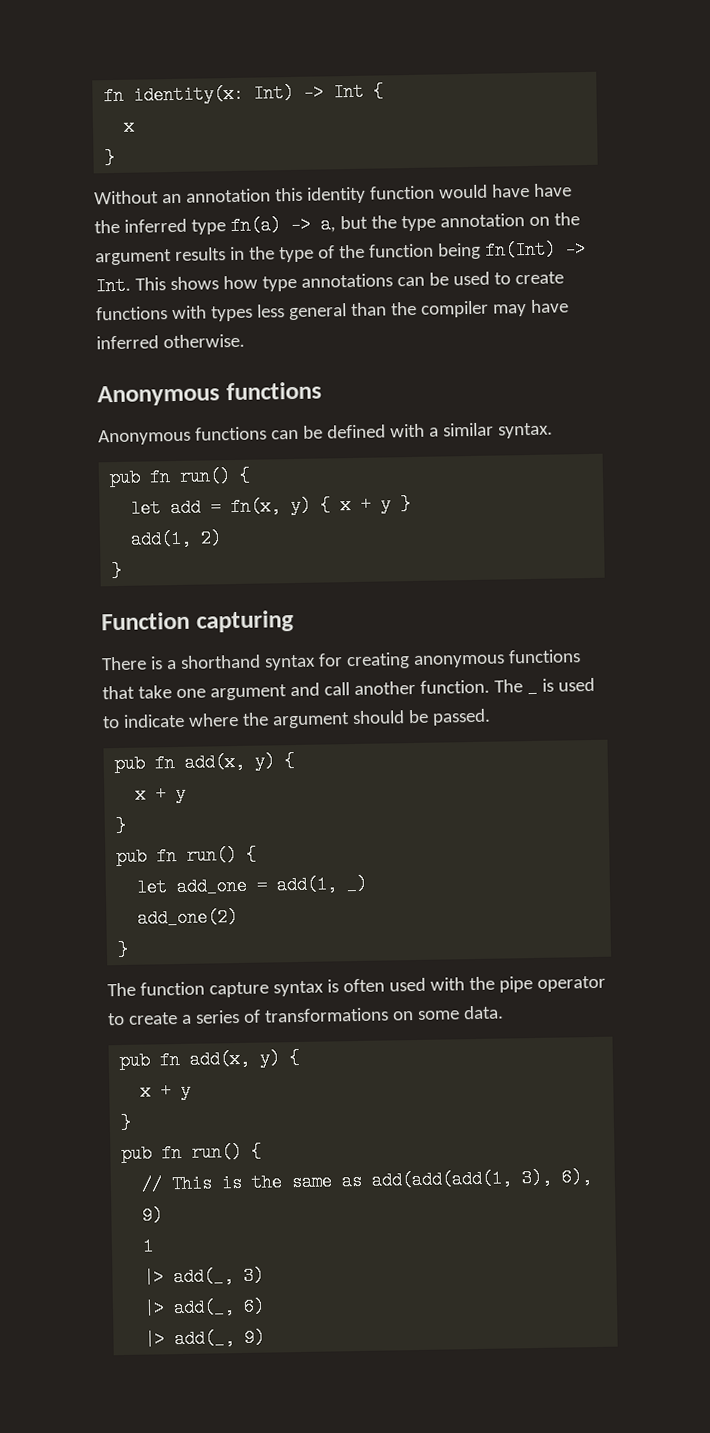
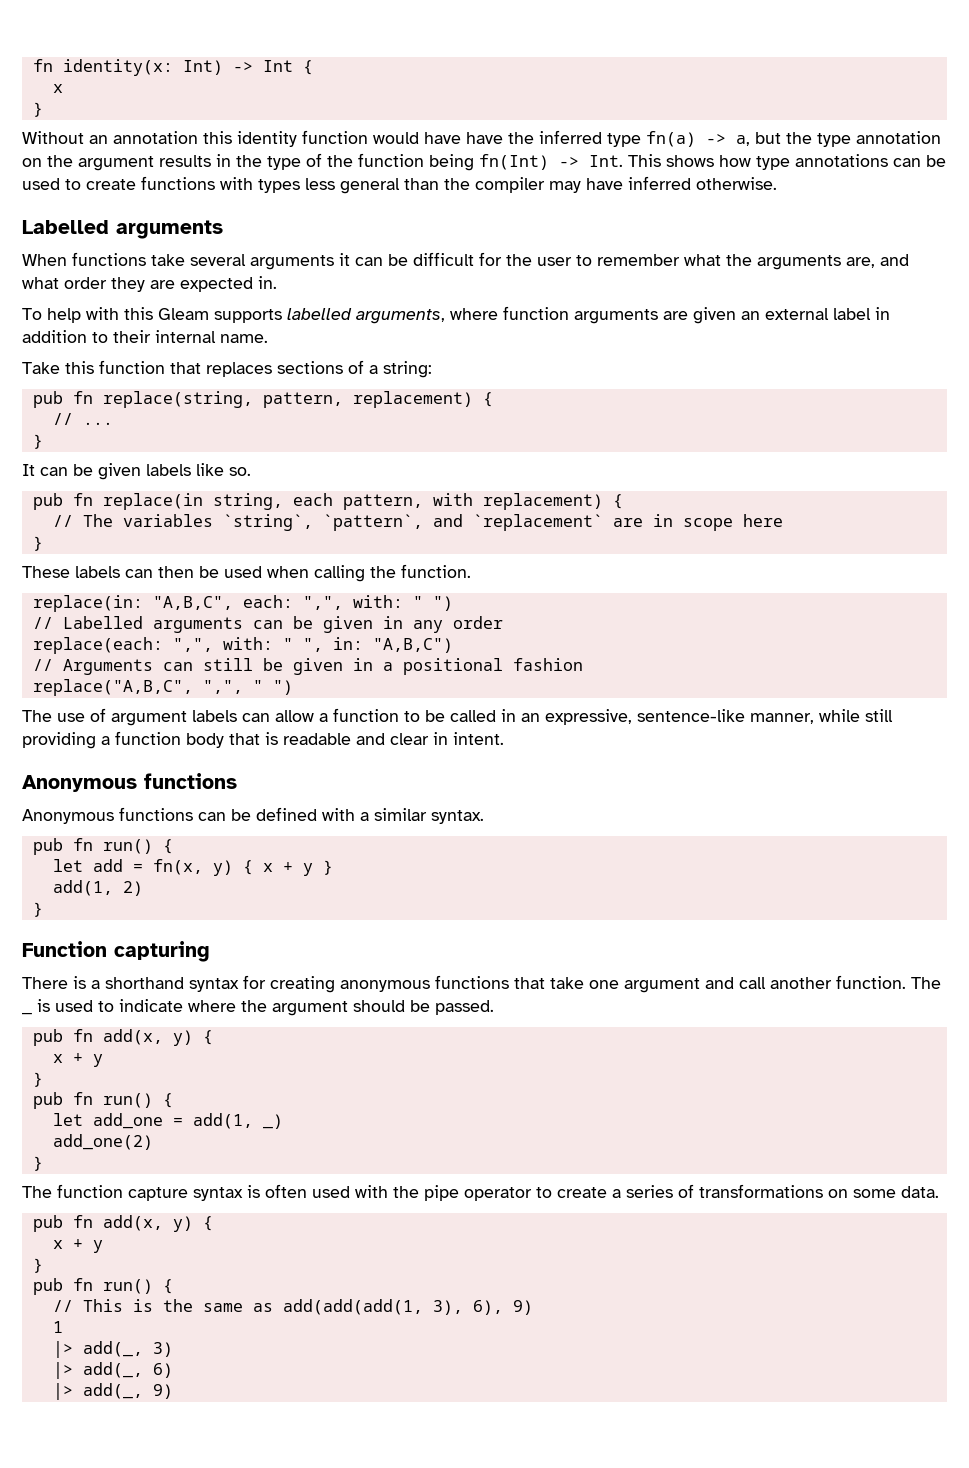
(245, 341) none -> [22,220,223,239] [22,252,909,270] [22,276,277,292] [22,306,890,324] [22,330,268,343] [22,360,432,378] [32,391,493,408] [52,413,113,425] [32,434,43,449] [22,463,251,480] [32,493,623,510] [52,514,783,531] [32,536,43,551] [22,564,471,582] [32,595,453,612] [32,616,503,633] [32,637,453,654] [32,658,583,675] [32,679,293,696] [22,708,893,726] [22,731,504,749] // Labelled arguments // When functions take several arguments it can be difficult for the user to remember what the arguments are, and what order they are expected in. // To help with this Gleam supports labelled arguments, where function arguments are given an external label in addition to their internal name. // Take this function that replaces sections of a string: // pub fn replace(string, pattern, replacement) { // // ... // } // It can be given labels like so. // pub fn replace(in string, each pattern, with replacement) { // // The variables `string`, `pattern`, and `replacement` are in scope here // } // These labels can then be used when calling the function. // replace(in: "A,B,C", each: ",", with: " ") // // Labelled arguments can be given in any order // replace(each: ",", with: " ", in: "A,B,C") // // Arguments can still be given in a positional fashion // replace("A,B,C", ",", " ") // The use of argument labels can allow a function to be called in an expressive, sentence-like manner, while still providing a function body that is readable and clear in intent.

